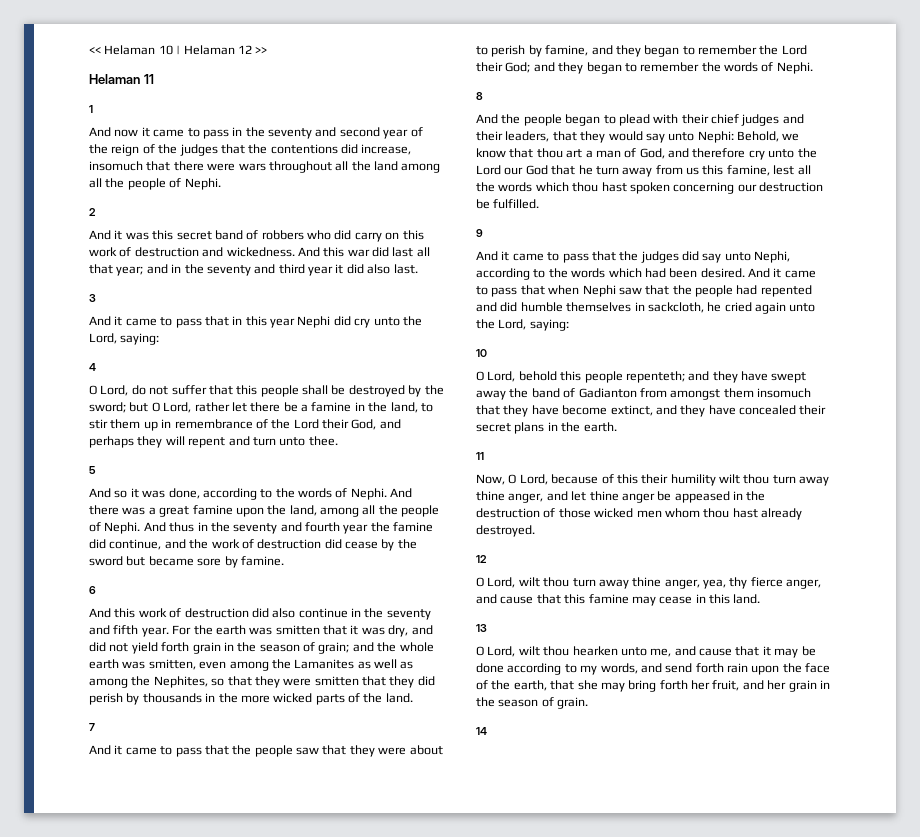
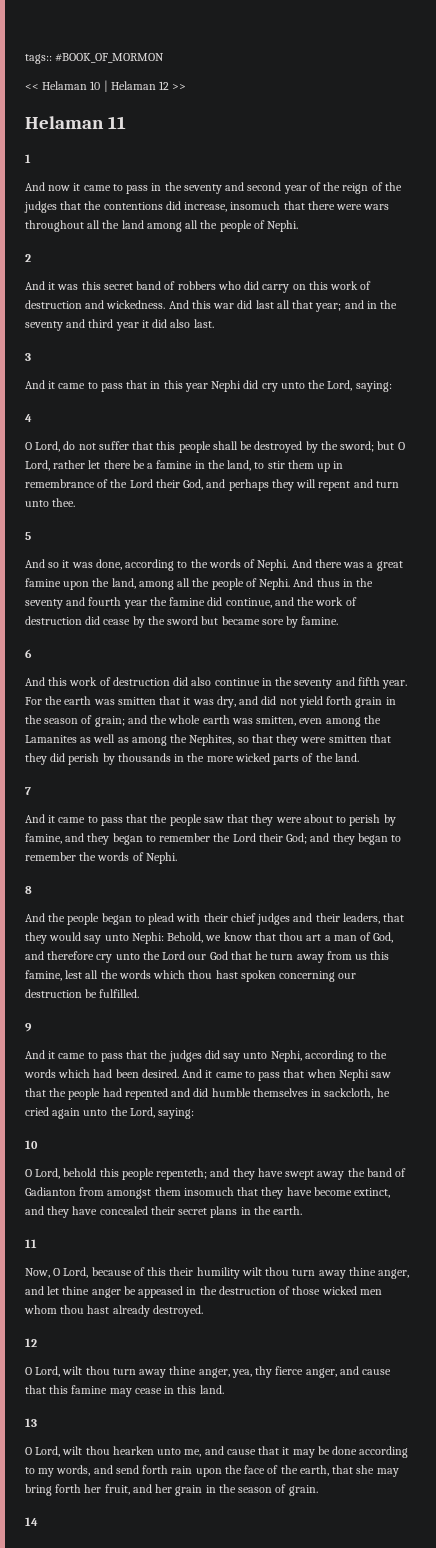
(89, 50) none -> [25,53,165,64] tags:: #BOOK_OF_MORMON //

